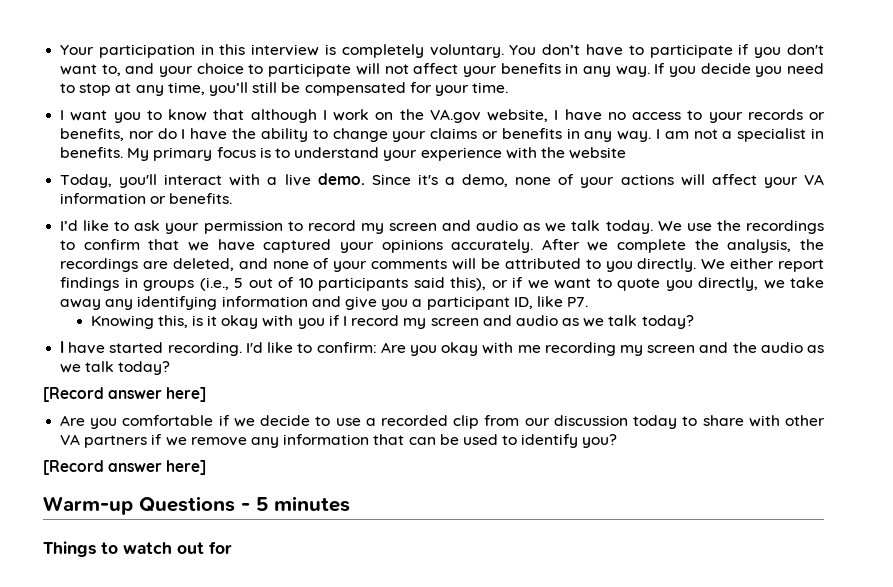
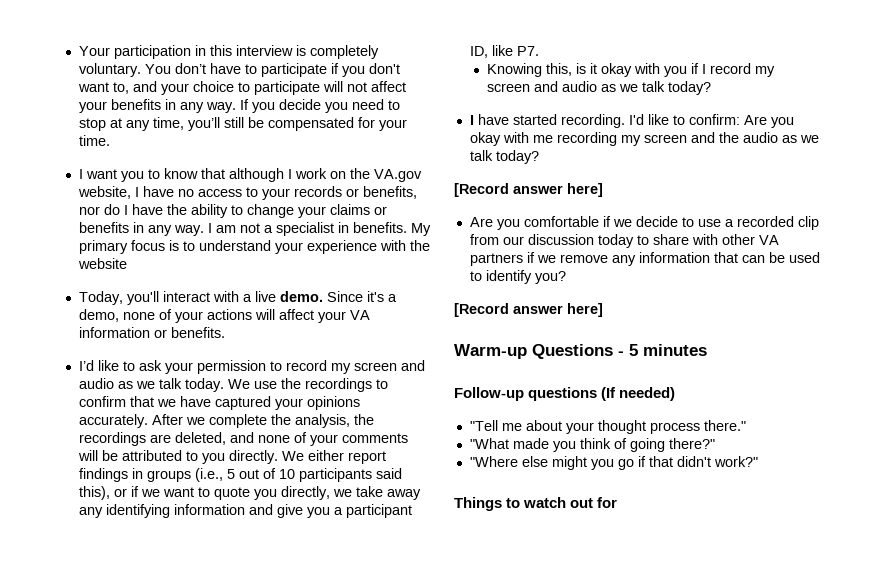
(350, 504) none -> [454,387,676,401] [469,420,746,434] [469,438,715,452] [469,456,758,470] // Follow-up questions (If needed) // "Tell me about your thought process there." // "What made you think of going there?" // "Where else might you go if that didn't work?"

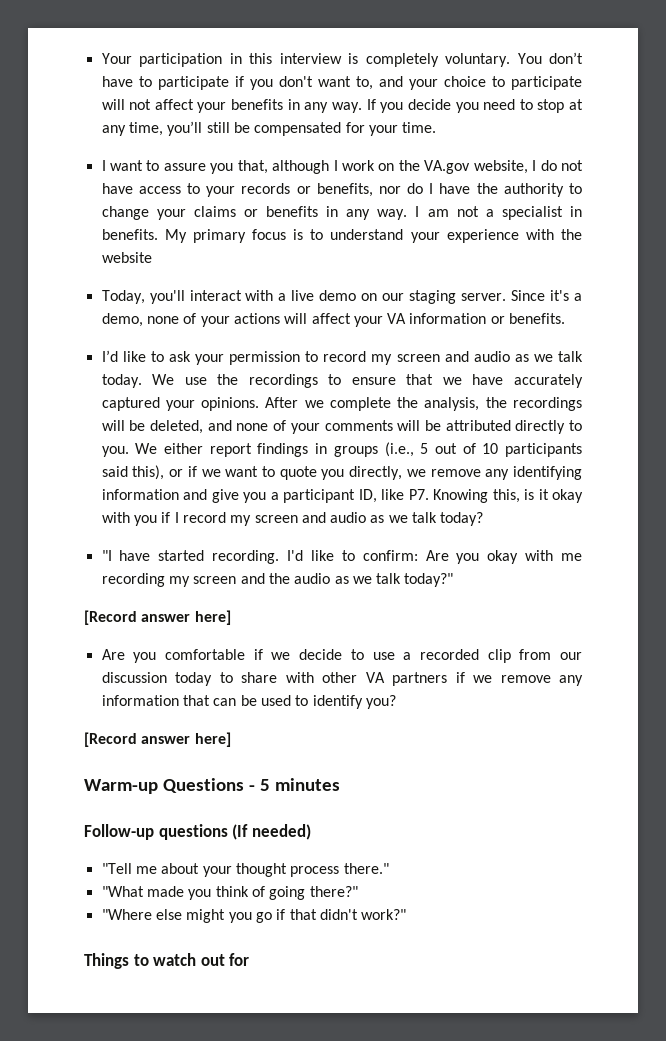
[120,168,225,182] you to know that -> [146,160,268,174] to assure you that,
[142,186,194,197] have no -> [540,160,584,171] [101,183,133,194] do not have
[190,204,228,218] ability -> [503,183,564,197] authority
[279,291,323,302] demo. -> [319,290,507,304] demo on our staging server.
[78,396,126,407] confirm -> [351,377,396,385] ensure
(211, 401) none -> [514,374,583,388] accurately
[306,396,360,410] [78,414,148,428] opinions accurately. -> [201,397,260,411] opinions.
[149,434,171,443] are -> [101,420,146,431] will be
[185,450,278,464] to you directly. -> [515,420,582,434] [101,446,129,457] directly to you.
[355,486,421,500] take away -> [430,469,481,477] remove
(539, 51) // -> (429, 494) none
[469,115,474,125] I -> [101,550,112,561] "I
[495,150,539,164] today? -> [404,573,454,587] today?"

